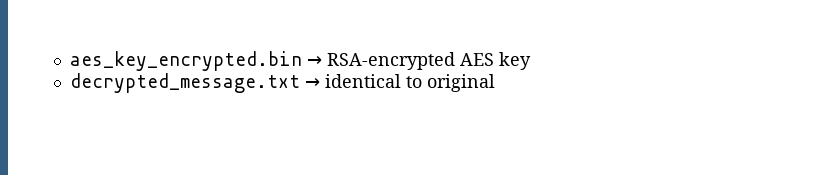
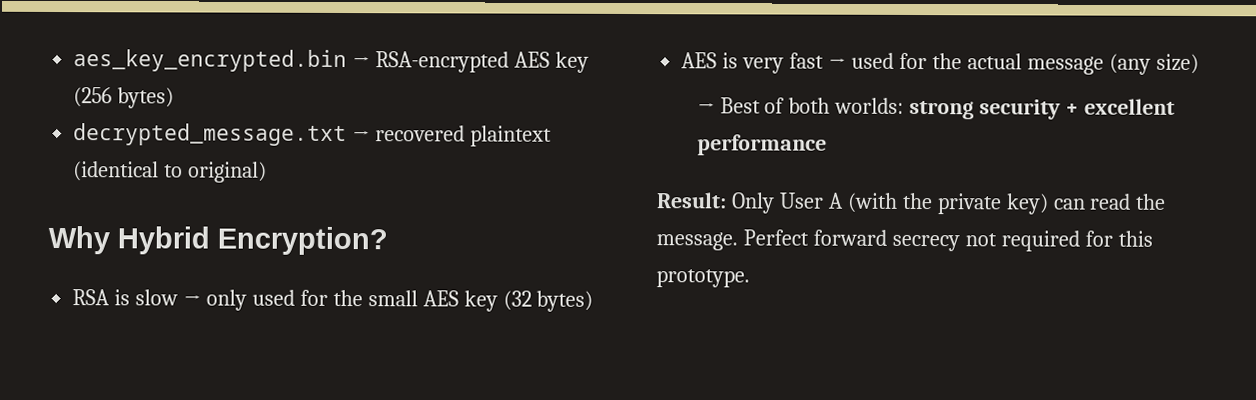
(531, 61) none -> [73,87,175,109] (256 bytes)
[324,74,495,92] identical to original -> [375,125,553,147] [73,161,268,183] [48,225,388,256] [72,289,594,312] [681,52,1199,75] [696,97,1176,120] [696,134,827,156] [656,192,1167,215] [656,229,1153,252] [656,269,750,288] recovered plaintext (identical to original) // Why Hybrid Encryption? // RSA is slow → only used for the small AES key (32 bytes) // AES is very fast → used for the actual message (any size) // → Best of both worlds: strong security + excellent performance // Result: Only User A (with the private key) can read the message. Perfect forward secrecy not required for this prototype.

